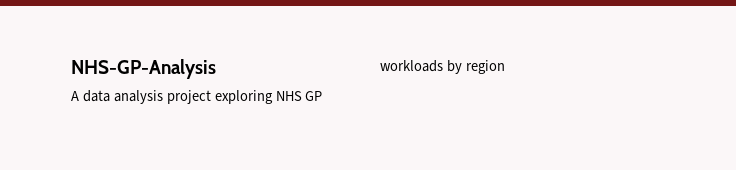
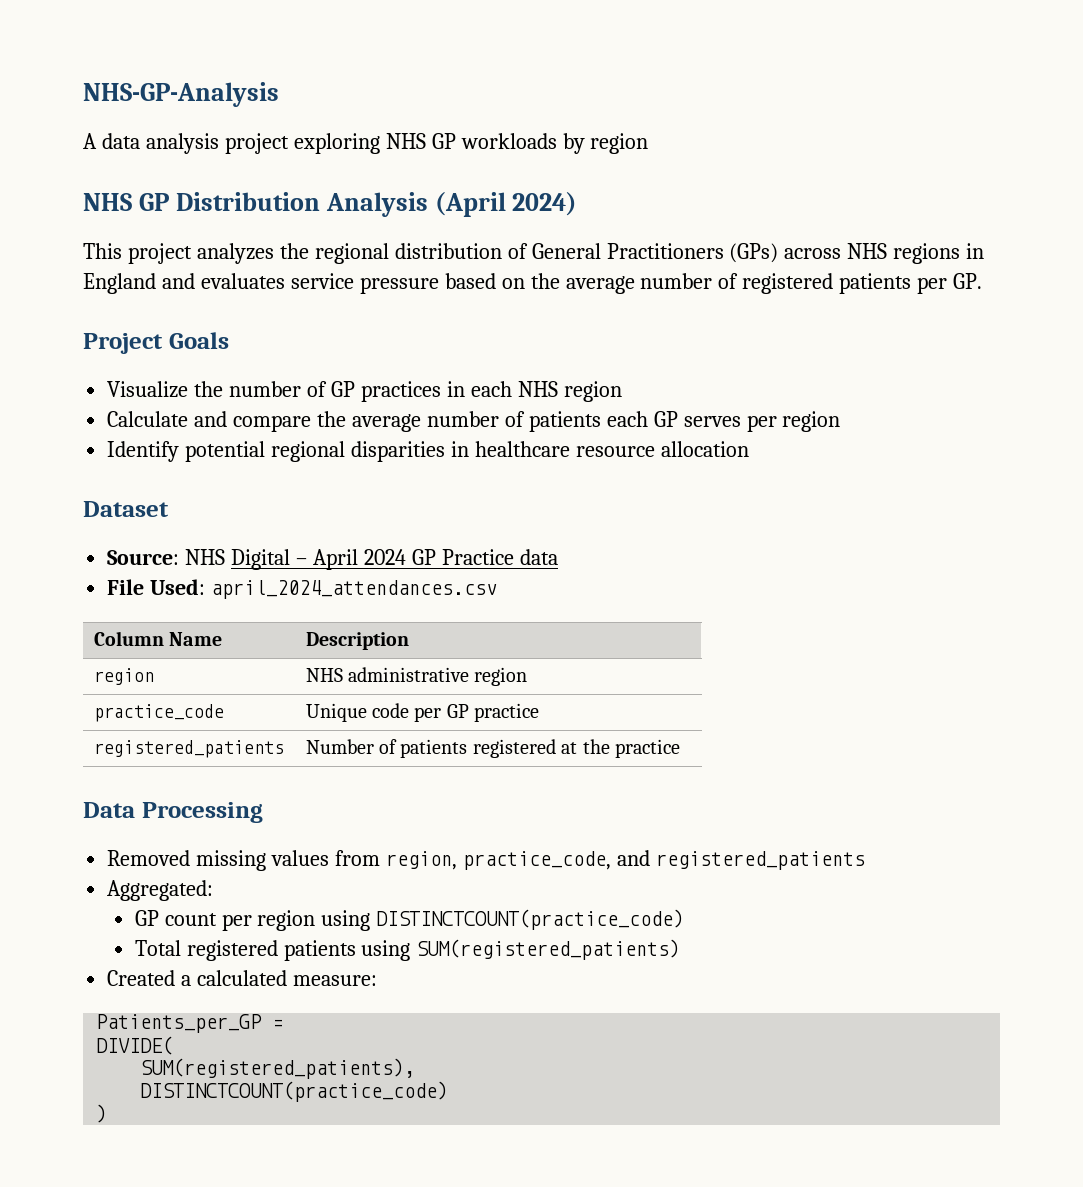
(505, 67) none -> [83,192,578,217] [83,243,985,264] [83,273,983,294] [83,332,229,354] [107,381,622,402] [107,411,841,432] [107,441,749,462] [83,501,169,517] [107,549,558,570] [107,579,498,599] [93,631,223,646] [305,632,409,650] [93,668,154,685] [305,667,528,686] [93,704,224,722] [305,703,540,722] [93,740,284,758] [305,739,681,758] [83,802,263,823] [107,850,865,871] [107,880,214,901] [134,909,685,931] [134,939,681,961] [107,970,378,986] [96,1014,284,1033] [96,1036,174,1055] [140,1058,416,1079] [140,1081,449,1102] [96,1104,108,1123] // NHS GP Distribution Analysis (April 2024) // This project analyzes the regional distribution of General Practitioners (GPs) across NHS regions in England and evaluates service pressure based on the average number of registered patients per GP. // Project Goals // Visualize the number of GP practices in each NHS region // Calculate and compare the average number of patients each GP serves per region // Identify potential regional disparities in healthcare resource allocation // Dataset // Source: NHS Digital – April 2024 GP Practice data // File Used: april_2024_attendances.csv // Column Name | Description // region | NHS administrative region // practice_code | Unique code per GP practice // registered_patients | Number of patients registered at the practice // Data Processing // Removed missing values from region, practice_code, and registered_patients // Aggregated: // GP count per region using DISTINCTCOUNT(practice_code) // Total registered patients using SUM(registered_patients) // Created a calculated measure: // Patients_per_GP = // DIVIDE( // SUM(registered_patients), // DISTINCTCOUNT(practice_code) // )

